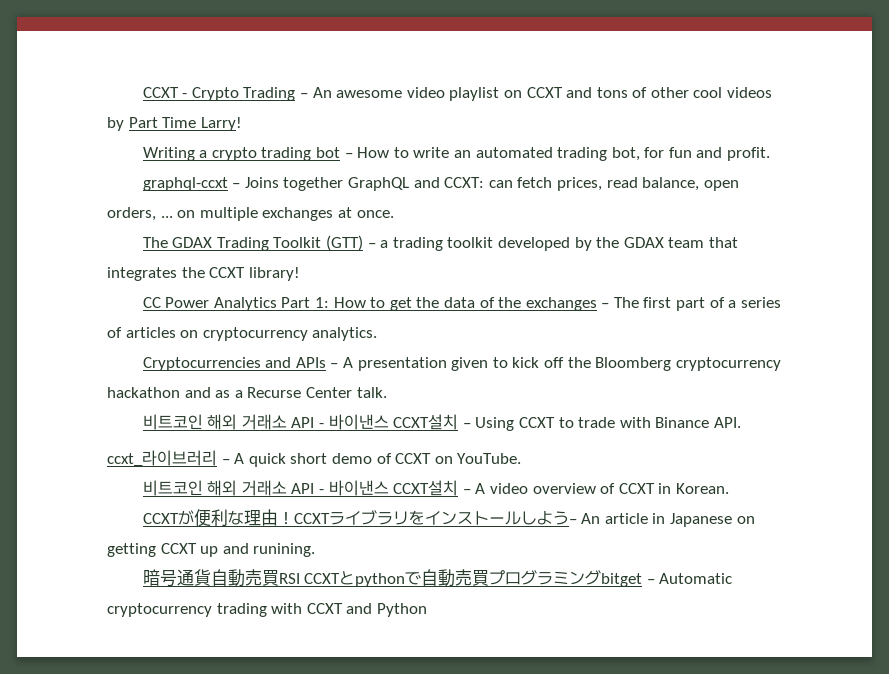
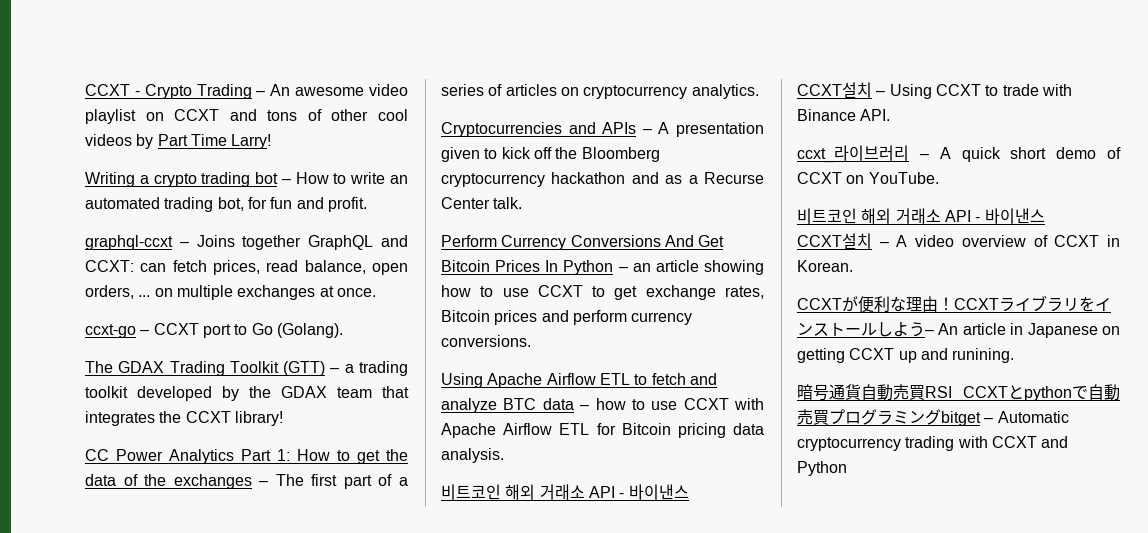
(394, 214) none -> [85,323,343,338] // ccxt-go – CCXT port to Go (Golang).
(387, 392) none -> [441,235,725,250] [441,260,764,275] [441,285,764,300] [441,310,693,325] [441,335,531,347] [441,373,717,388] [441,398,764,413] [441,423,764,438] [441,448,504,463] // Perform Currency Conversions And Get Bitcoin Prices In Python – an article showing how to use CCXT to get exchange rates, Bitcoin prices and perform currency conversions. // Using Apache Airflow ETL to fetch and analyze BTC data – how to use CCXT with Apache Airflow ETL for Bitcoin pricing data analysis.

